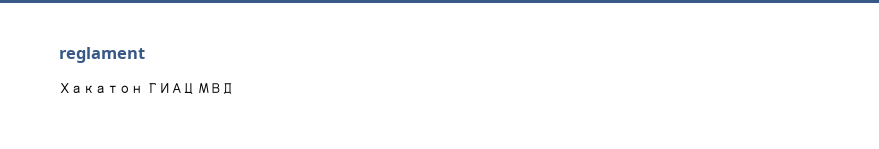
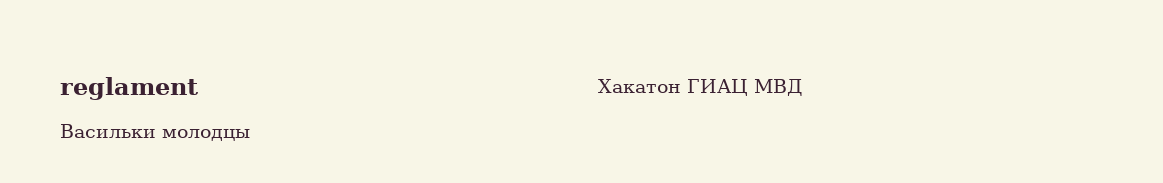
(145, 55) none -> [60,124,250,141] // Васильки молодцы

